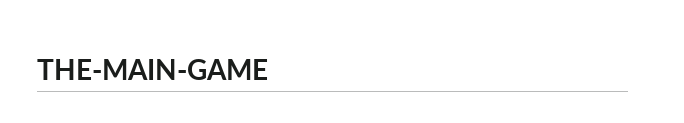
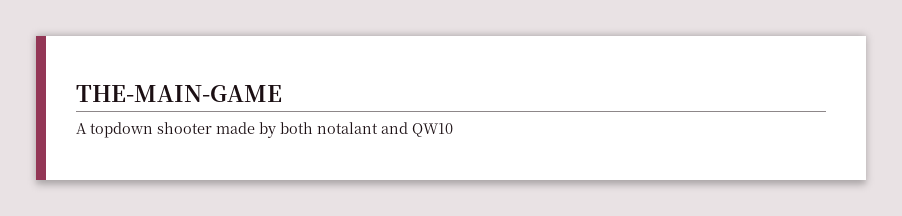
(268, 69) none -> [76,122,453,138] // A topdown shooter made by both notalant and QW10

